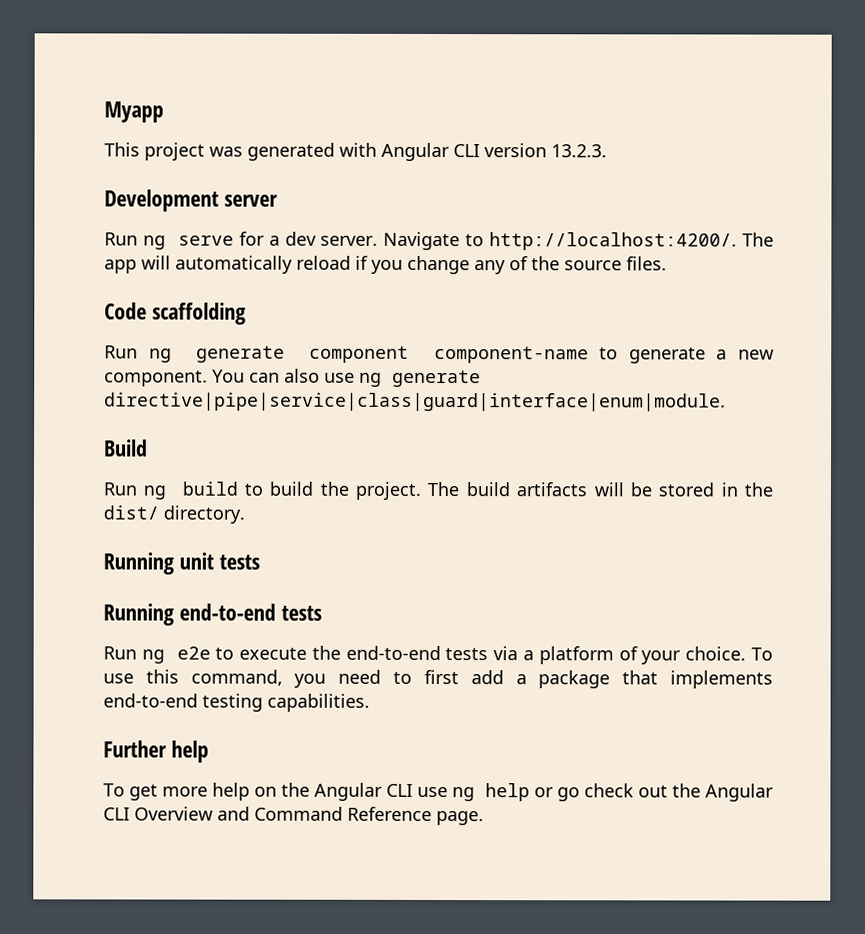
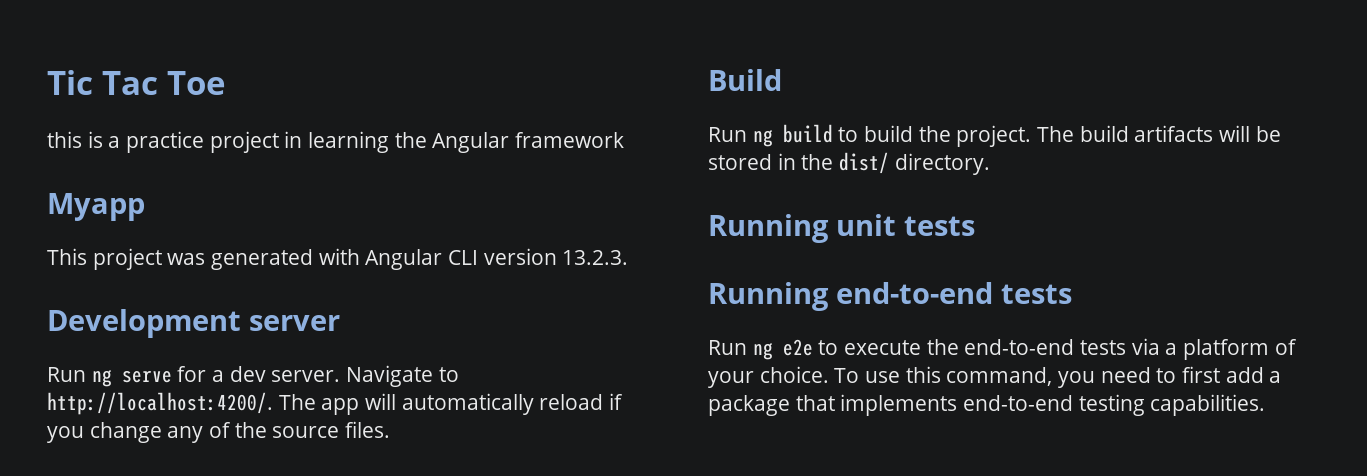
(104, 112) none -> [47,70,226,95] [47,131,625,153] Tic Tac Toe // this is a practice project in learning the Angular framework //
[104,302,246,325] [104,345,774,364] [104,368,481,388] [104,392,726,412] // Code scaffolding // Run ng generate component component-name to generate a new component. You can also use ng generate directive|pipe|service|class|guard|interface|enum|module. -> (391, 429) none
[103,740,209,763] [103,782,774,802] [103,806,484,826] // Further help // To get more help on the Angular CLI use ng help or go check out the Angular CLI Overview and Command Reference page. -> (1266, 405) none

